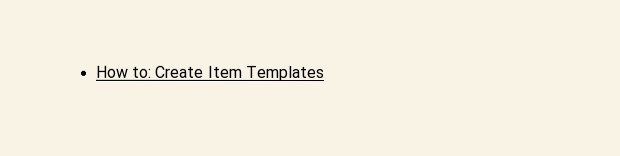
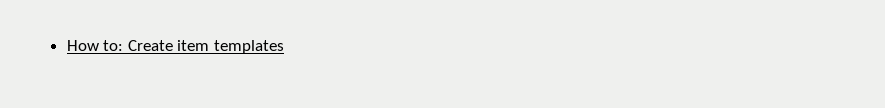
[207,65,325,82] Item Templates -> [177,40,285,54] item templates

